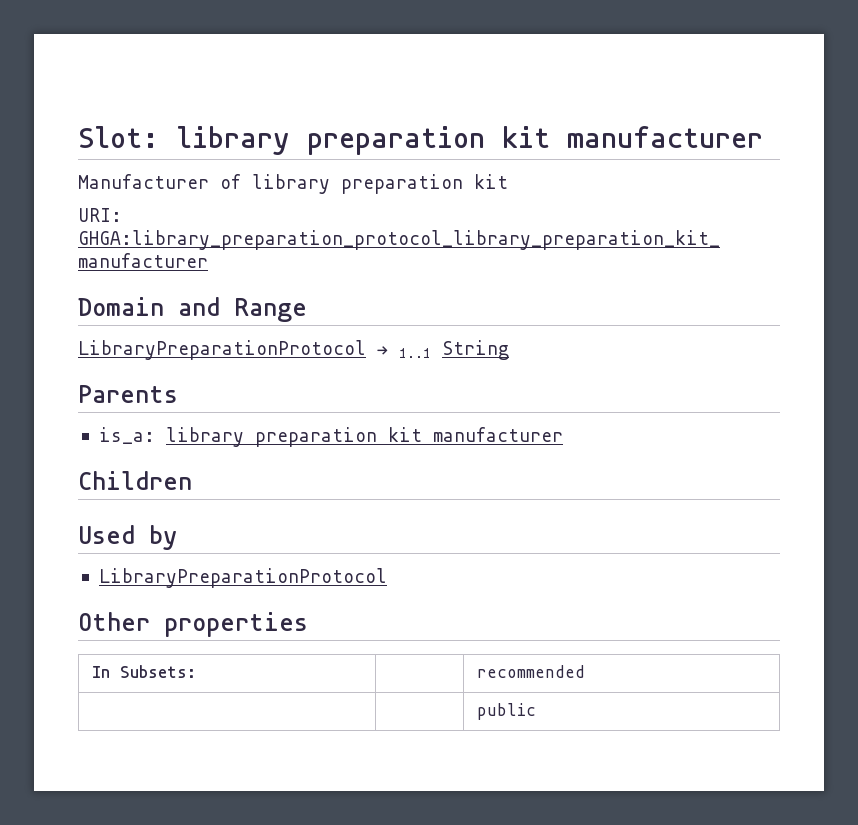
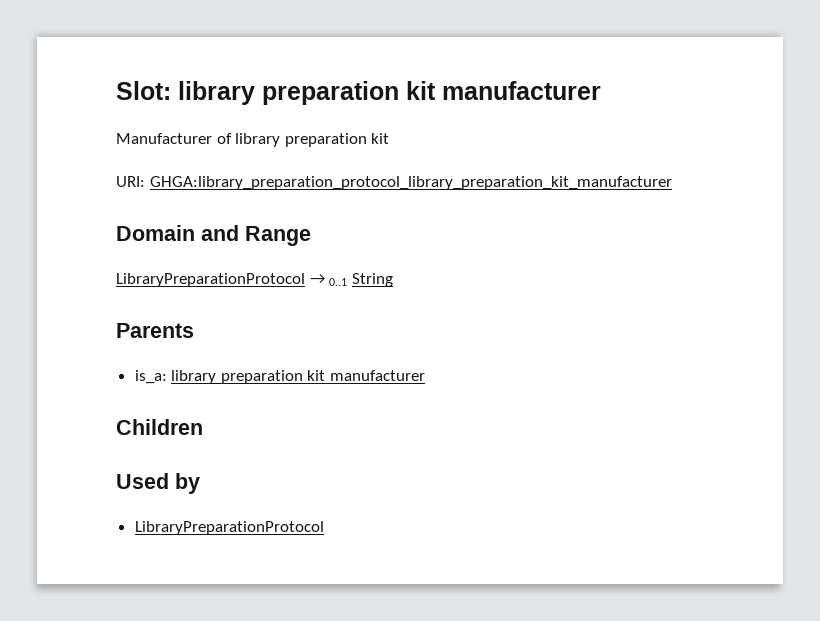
[399,348,431,358] 1..1 -> [329,278,348,286] 0..1
[78,612,308,637] [92,665,197,678] [477,665,586,678] [477,703,537,720] // Other properties // In Subsets: | | recommended // | | public -> (324, 528) none

